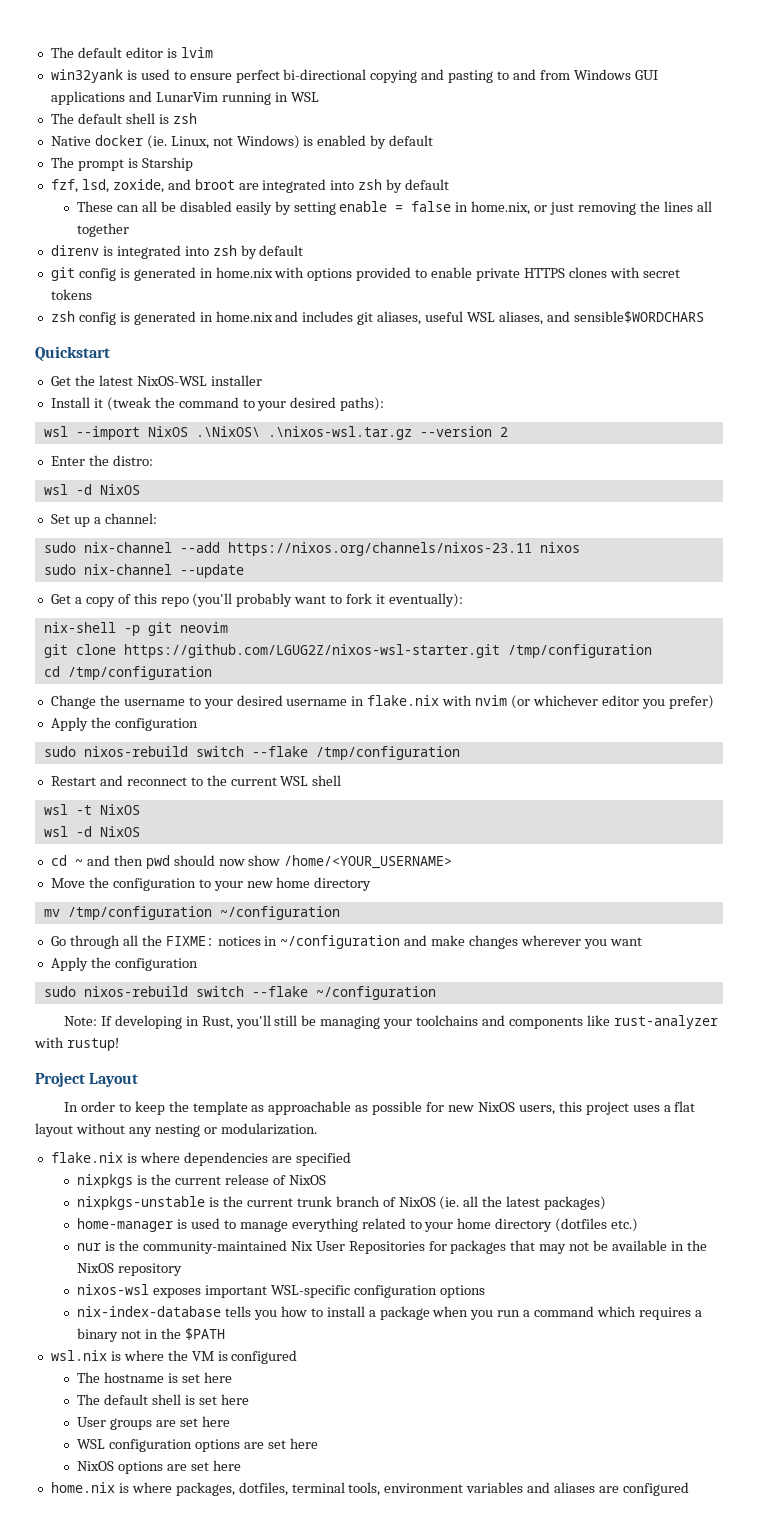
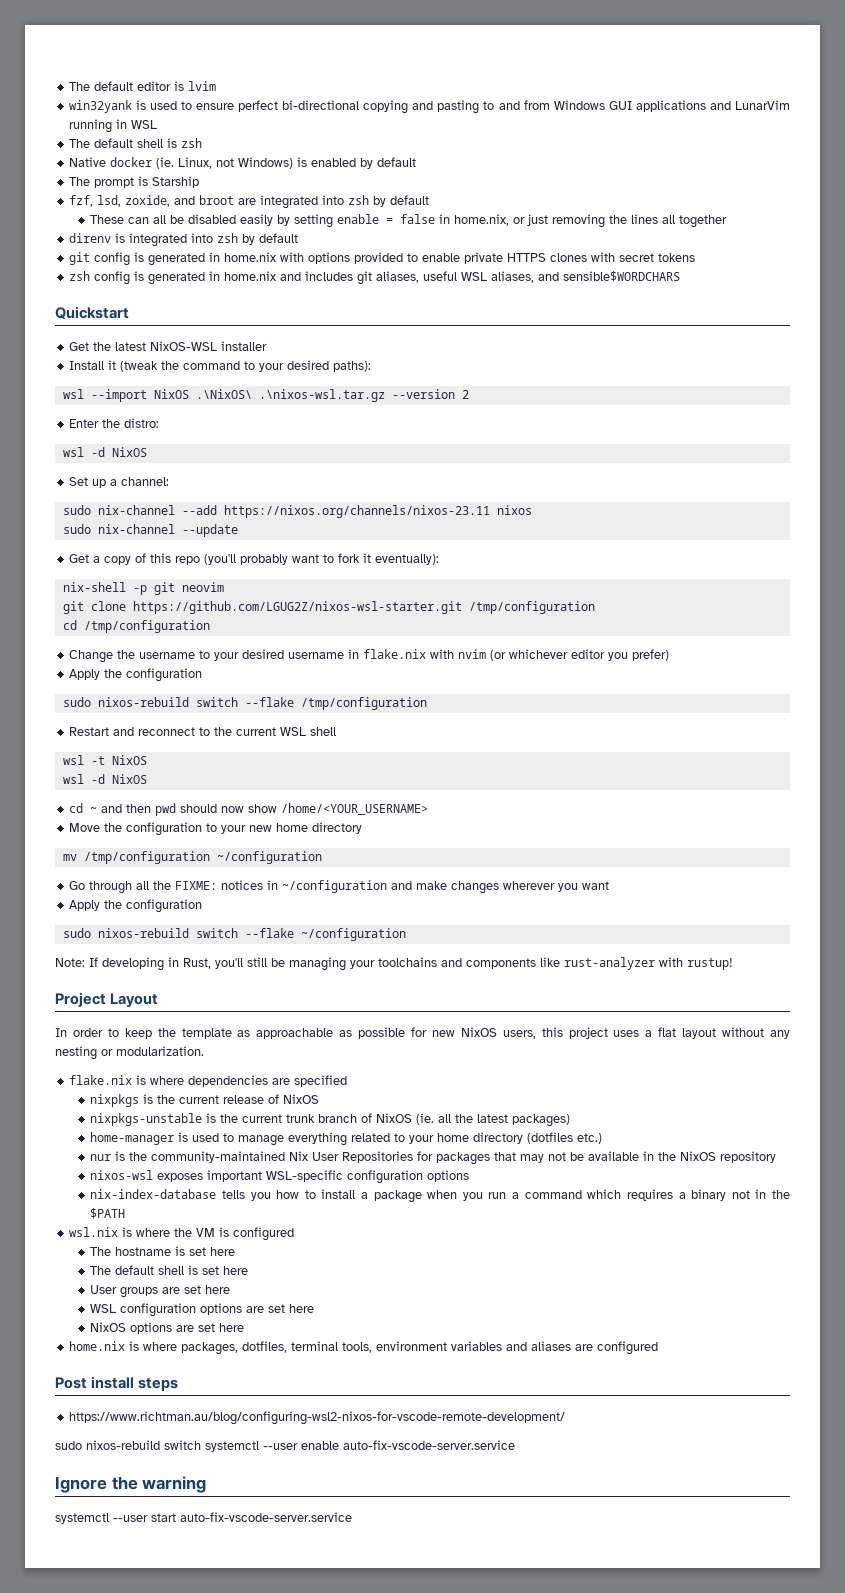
(689, 1489) none -> [55,1376,179,1391] [68,1411,565,1425] [55,1440,515,1452] [55,1476,207,1493] [55,1512,352,1524] // Post install steps // https://www.richtman.au/blog/configuring-wsl2-nixos-for-vscode-remote-development/ // sudo nixos-rebuild switch systemctl --user enable auto-fix-vscode-server.service // Ignore the warning // systemctl --user start auto-fix-vscode-server.service

